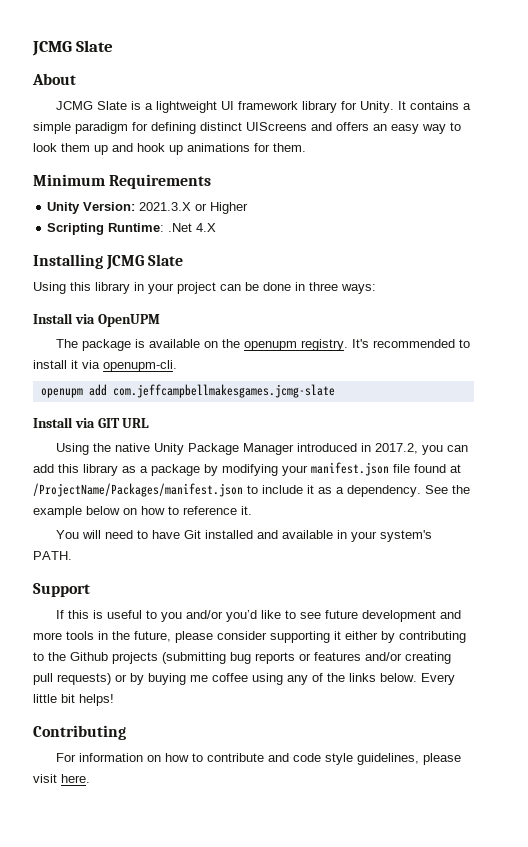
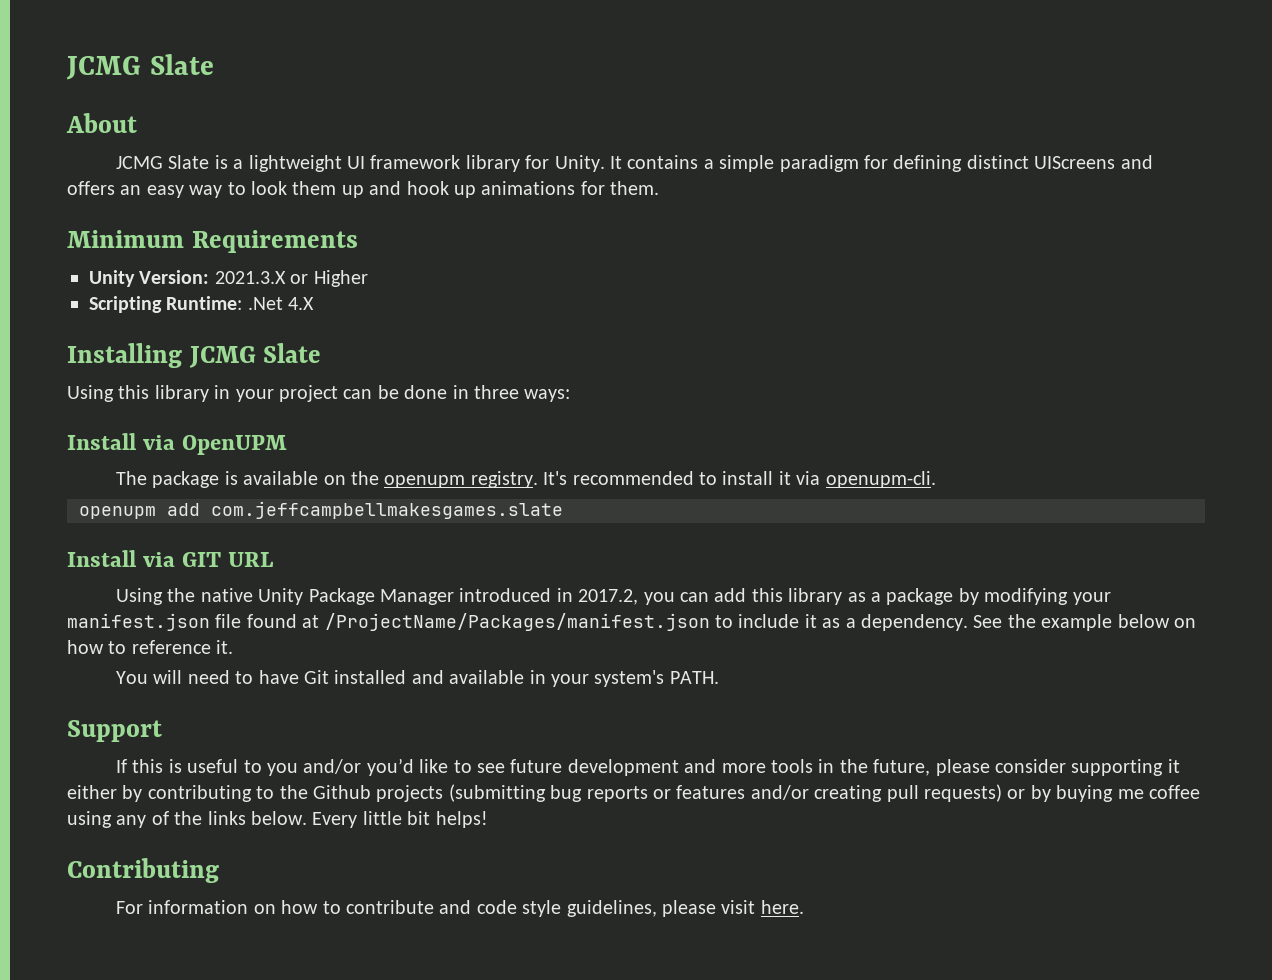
[112,384,335,398] com.jeffcampbellmakesgames.jcmg-slate -> [211,501,563,519] com.jeffcampbellmakesgames.slate

